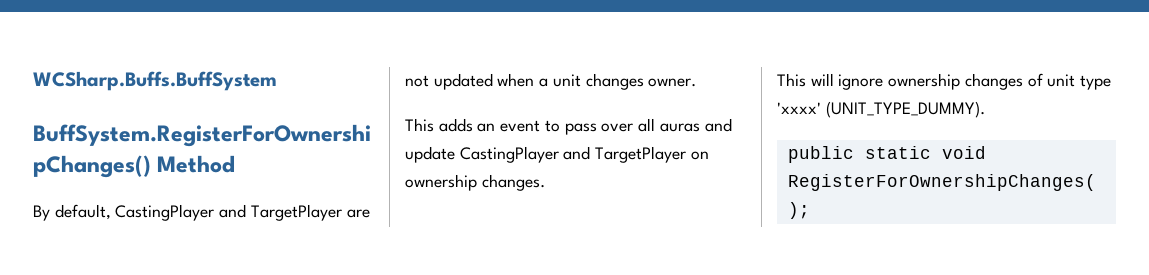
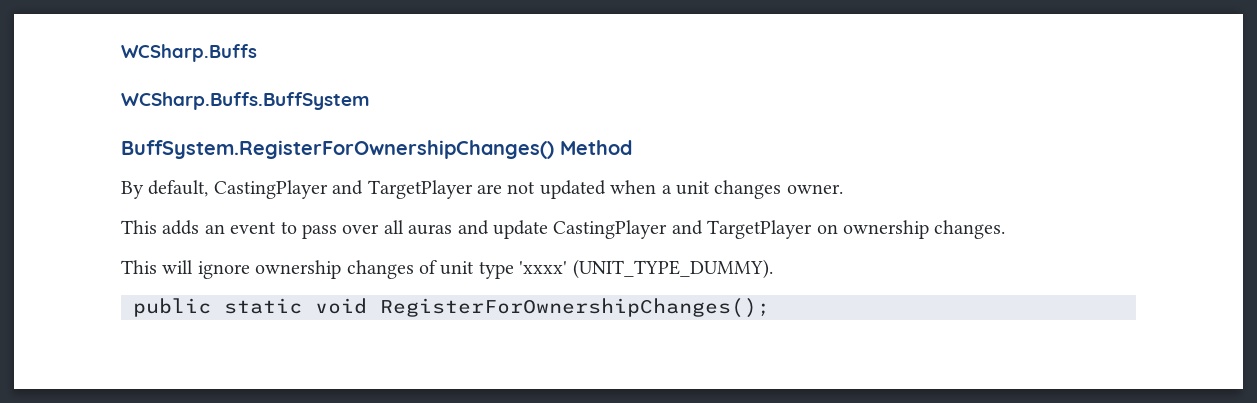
(33, 81) none -> [121,44,257,62] WCSharp.Buffs //

